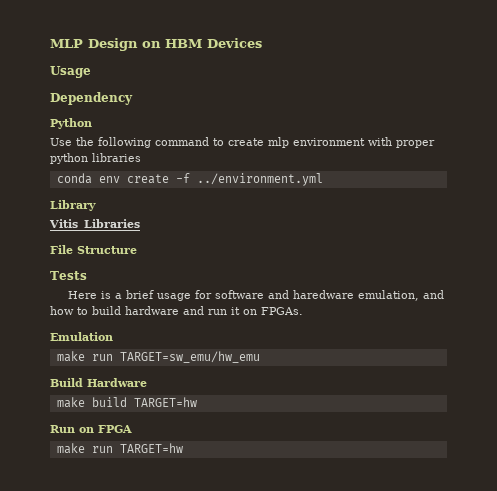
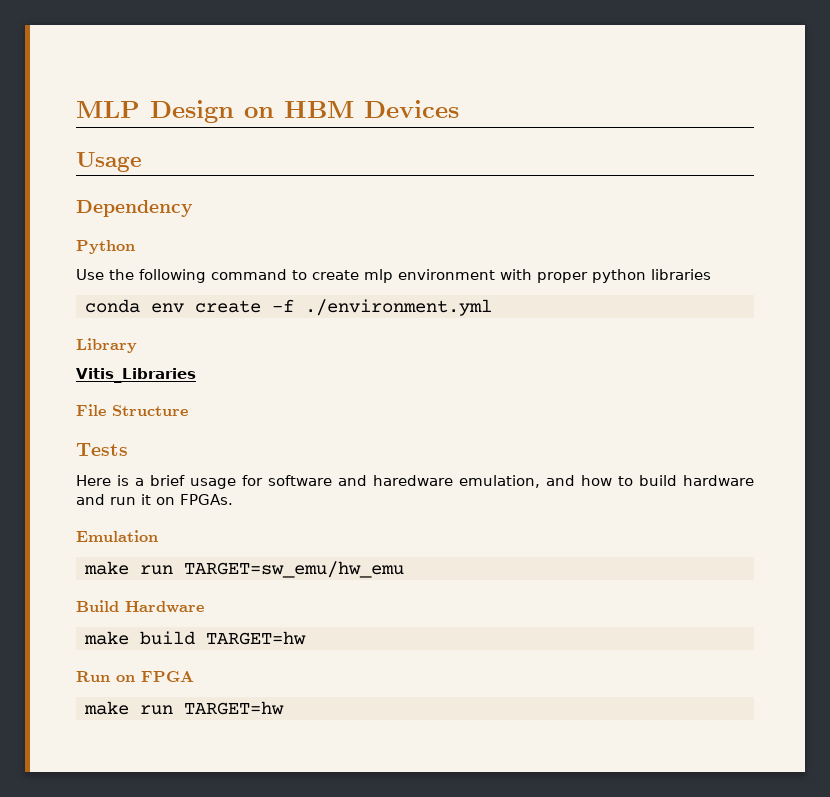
[196,173,323,186] ../environment.yml -> [305,299,492,316] ./environment.yml

